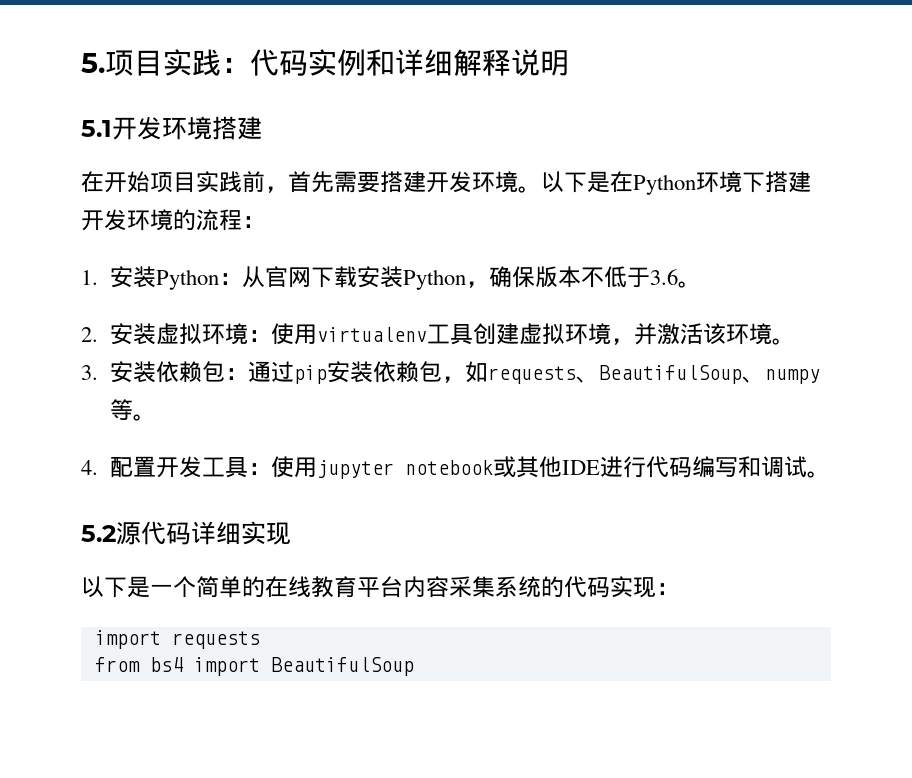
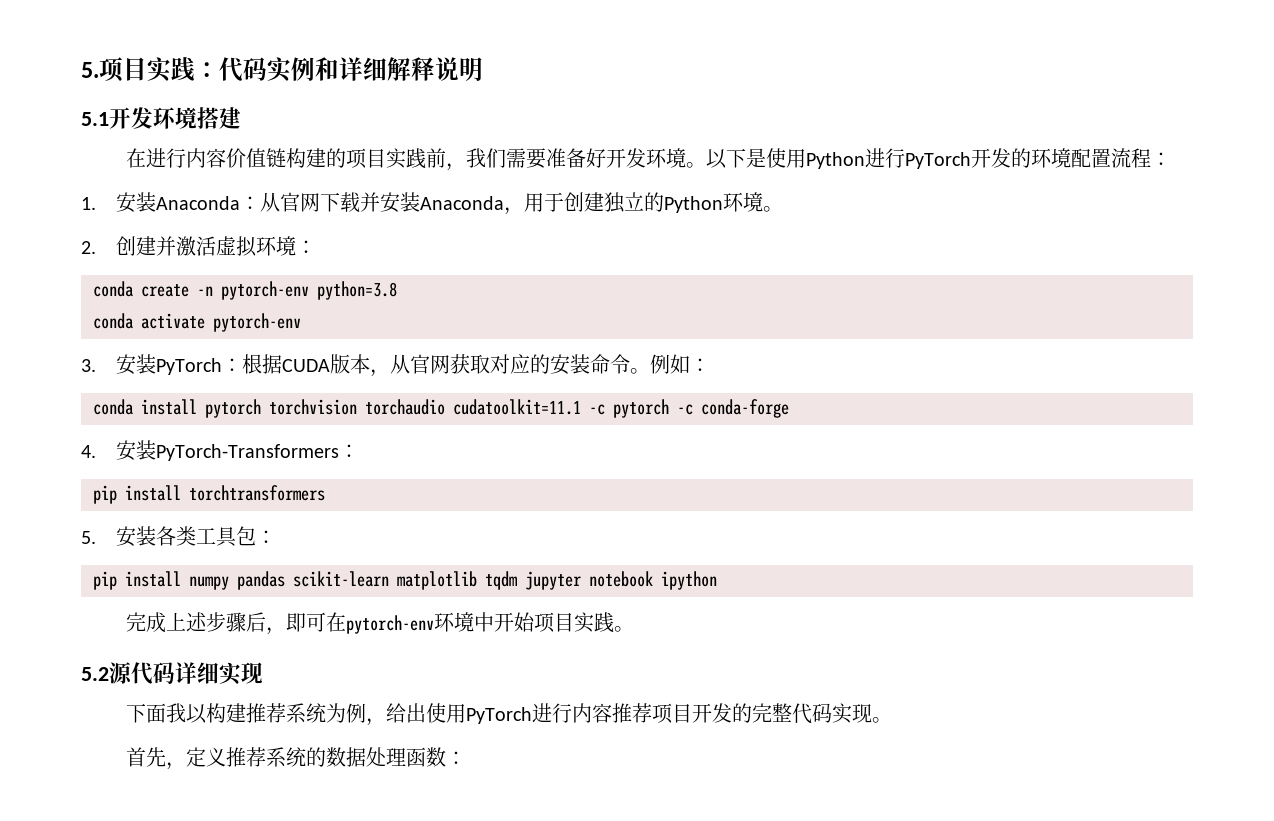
[104,171,811,195] [81,209,196,231] 开始项目实践前，首先需要搭建开发环境。以下是在Python环境下搭建开发环境的 -> [145,148,1111,171] 进行内容价值链构建的项目实践前，我们需要准备好开发环境。以下是使用Python进行PyTorch开发的环境配置
[155,269,219,290] Python -> [156,196,241,210] Anaconda
[356,266,678,290] 安装Python，确保版本不低于3.6 -> [360,192,764,215] 并安装Anaconda，用于创建独立的Python环境
[109,323,156,345] 安装 -> [116,236,217,256] 创建并激活
[270,323,795,345] [81,361,820,384] [109,399,156,421] [81,456,807,479] 使用virtualenv工具创建虚拟环境，并激活该环境。 // 3.安装依赖包：通过pip安装依赖包，如requests、BeautifulSoup、numpy等。 // 4.配置开发工具：使用jupyter notebook或其他IDE进行代码编写和调试 -> [93,281,397,300] [93,313,301,332] [81,354,711,377] [93,399,789,418] [81,440,360,461] [93,485,325,504] [81,526,277,547] [93,571,717,590] [125,612,614,635] // conda create -n pytorch-env python=3.8 // conda activate pytorch-env // 3.安装PyTorch：根据CUDA版本，从官网获取对应的安装命令。例如： // conda install pytorch torchvision torchaudio cudatoolkit=11.1 -c pytorch -c conda-forge // 4.安装PyTorch-Transformers： // pip install torchtransformers // 5.安装各类工具包： // pip install numpy pandas scikit-learn matplotlib tqdm jupyter notebook ipython // 完成上述步骤后，即可在pytorch-env环境中开始项目实践
[81,576,679,598] [94,630,260,649] [94,657,414,676] 以下是一个简单的在线教育平台内容采集系统的代码实现： // import requests // from bs4 import BeautifulSoup -> [125,703,892,726] [125,747,466,770] 下面我以构建推荐系统为例，给出使用PyTorch进行内容推荐项目开发的完整代码实现。 // 首先，定义推荐系统的数据处理函数：

